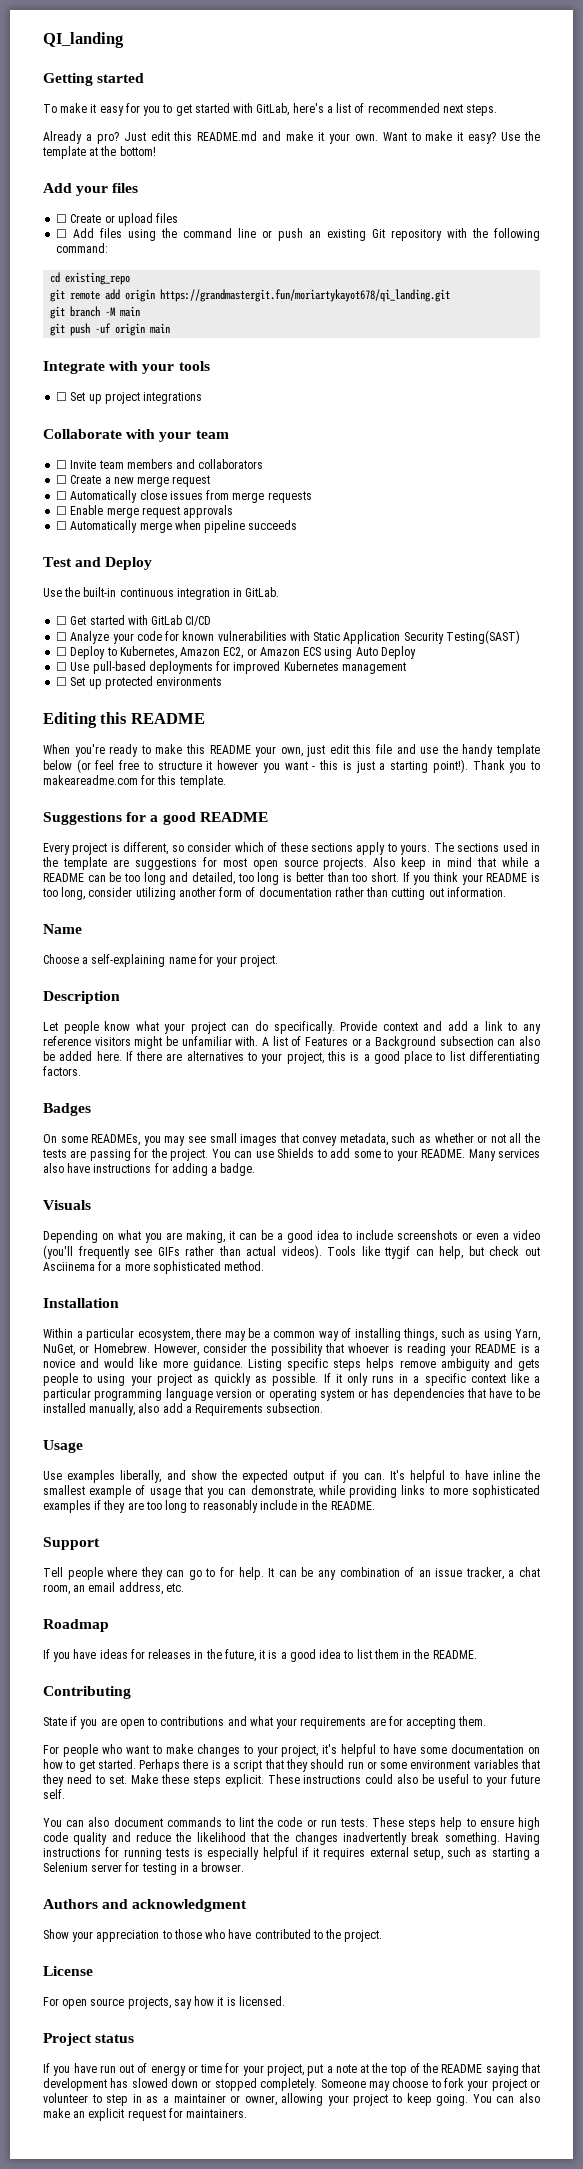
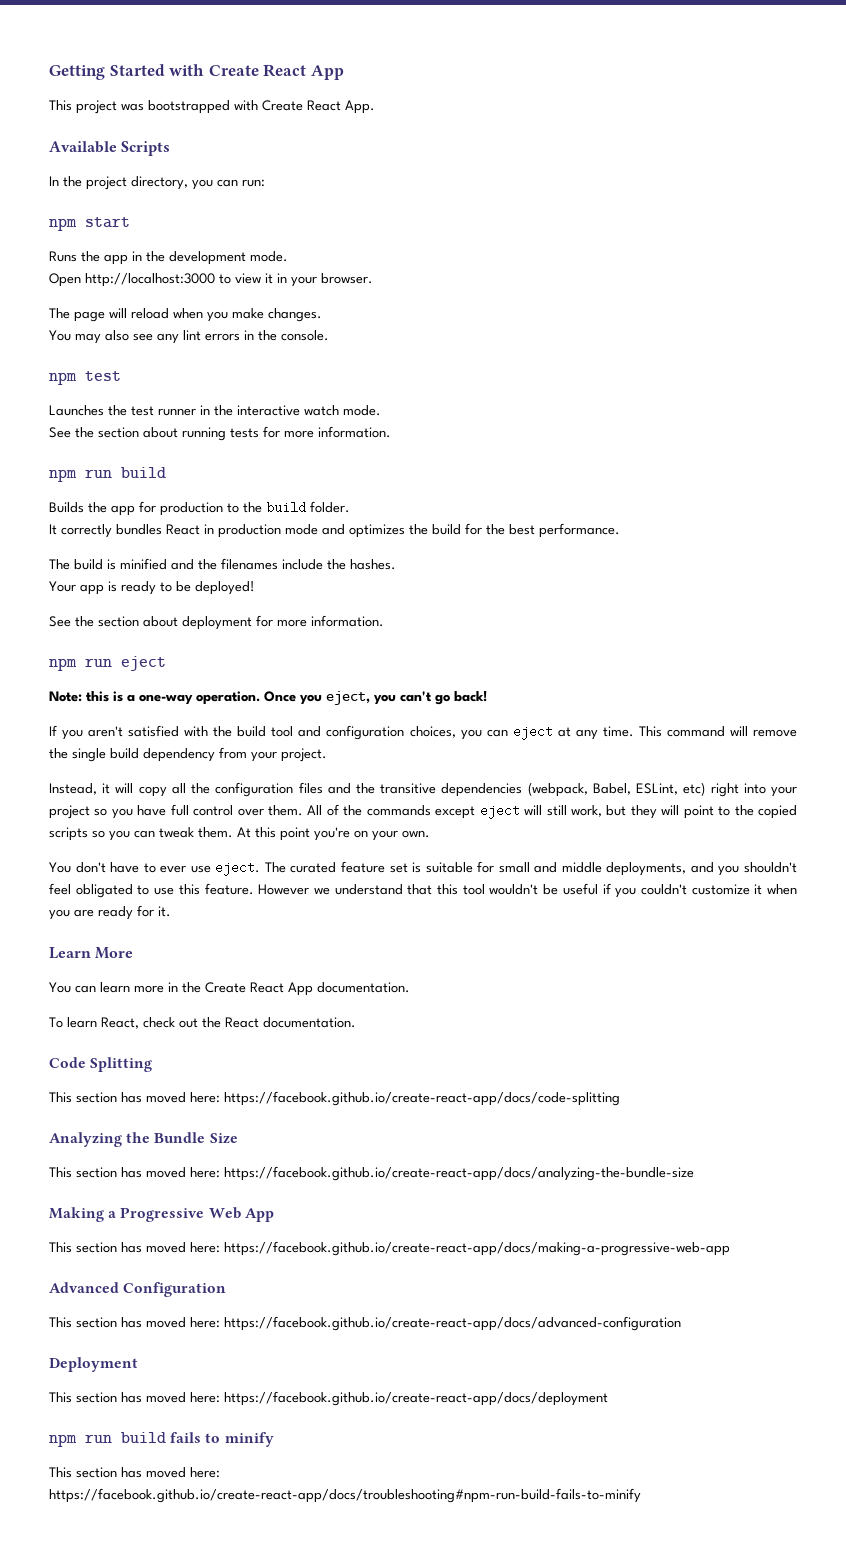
[43,32,124,48] [43,73,145,86] [43,103,498,116] [43,131,541,144] [42,146,156,159] [43,183,139,196] [56,213,179,226] [56,228,541,241] [56,243,109,253] [50,272,131,285] [50,289,451,302] [50,306,141,319] [50,323,171,336] [43,361,210,374] [56,392,203,404] [43,429,229,442] [56,459,264,469] [56,475,211,487] [56,490,312,503] [56,505,234,518] [56,520,298,533] [43,557,153,570] [43,587,280,600] [56,615,212,626] [56,630,520,644] [56,646,416,659] [56,661,406,674] [56,676,223,689] [43,712,205,728] [43,744,540,757] [43,759,541,773] [43,775,226,788] [43,812,268,825] [43,842,540,855] [42,857,540,870] [43,872,540,885] [42,887,506,900] [43,924,82,934] [43,954,279,967] [43,991,120,1004] [43,1021,541,1034] [43,1036,540,1049] [43,1051,541,1064] [43,1066,81,1076] [43,1103,91,1116] [43,1133,540,1146] [42,1148,540,1161] [43,1163,256,1176] [43,1200,91,1210] [43,1230,540,1243] [43,1245,540,1259] [43,1261,265,1274] [43,1298,119,1308] [43,1328,540,1341] [43,1343,540,1356] [43,1358,540,1371] [43,1373,541,1386] [43,1388,541,1401] [43,1403,324,1416] [43,1440,83,1453] [43,1470,540,1483] [43,1485,540,1498] [43,1500,375,1513] [43,1537,100,1550] [43,1567,540,1580] [43,1582,184,1595] [43,1619,109,1632] [43,1649,477,1662] [43,1686,131,1699] [43,1716,487,1729] [43,1744,540,1757] [43,1759,540,1772] [42,1774,540,1787] [43,1789,65,1799] [43,1817,541,1830] [43,1832,540,1845] [43,1847,540,1860] [43,1862,245,1875] [43,1899,248,1912] [43,1929,383,1942] [43,1966,93,1976] [43,1996,285,2009] [43,2033,135,2046] [43,2063,540,2076] [43,2078,540,2091] [43,2093,540,2106] [43,2108,248,2121] QI_landing // Getting started // To make it easy for you to get started with GitLab, here's a list of recommended next steps. // Already a pro? Just edit this README.md and make it your own. Want to make it easy? Use the template at the bottom! // Add your files // ☐ Create or upload files // ☐ Add files using the command line or push an existing Git repository with the following command: // cd existing_repo // git remote add origin https://grandmastergit.fun/moriartykayot678/qi_landing.git // git branch -M main // git push -uf origin main // Integrate with your tools // ☐ Set up project integrations // Collaborate with your team // ☐ Invite team members and collaborators // ☐ Create a new merge request // ☐ Automatically close issues from merge requests // ☐ Enable merge request approvals // ☐ Automatically merge when pipeline succeeds // Test and Deploy // Use the built-in continuous integration in GitLab. // ☐ Get started with GitLab CI/CD // ☐ Analyze your code for known vulnerabilities with Static Application Security Testing(SAST) // ☐ Deploy to Kubernetes, Amazon EC2, or Amazon ECS using Auto Deploy // ☐ Use pull-based deployments for improved Kubernetes management // ☐ Set up protected environments // Editing this README // When you're ready to make this README your own, just edit this file and use the handy template below (or feel free to structure it however you want - this is just a starting point!). Thank you to makeareadme.com for this template. // Suggestions for a good README // Every project is different, so consider which of these sections apply to yours. The sections used in the template are suggestions for most open source projects. Also keep in mind that while a README can be too long and detailed, too long is better than too short. If you think your README is too long, consider utilizing another form of documentation rather than cutting out information. // Name // Choose a self-explaining name for your project. // Description // Let people know what your project can do specifically. Provide context and add a link to any reference visitors might be unfamiliar with. A list of Features or a Background subsection can also be added here. If there are alternatives to your project, this is a good place to list differentiating factors. // Badges // On some READMEs, you may see small images that convey metadata, such as whether or not all the tests are passing for the project. You can use Shields to add some to your README. Many services also have instructions for adding a badge. // Visuals // Depending on what you are making, it can be a good idea to include screenshots or even a video (you'll frequently see GIFs rather than actual videos). Tools like ttygif can help, but check out Asciinema for a more sophisticated method. // Installation // Within a particular ecosystem, there may be a common way of installing things, such as using Yarn, NuGet, or Homebrew. However, consider the possibility that whoever is reading your README is a novice and would like more guidance. Listing specific steps helps remove ambiguity and gets people to using your project as quickly as possible. If it only runs in a specific context like a particular programming language version or operating system or has dependencies that have to be installed manually, also add a Requirements subsection. // Usage // Use examples liberally, and show the expected output if you can. It's helpful to have inline the smallest example of usage that you can demonstrate, while providing links to more sophisticated examples if they are too long to reasonably include in the README. // Support // Tell people where they can go to for help. It can be any combination of an issue tracker, a chat room, an email address, etc. // Roadmap // If you have ideas for releases in the future, it is a good idea to list them in the README. // Contributing // State if you are open to contributions and what your requirements are for accepting them. // For people who want to make changes to your project, it's helpful to have some documentation on how to get started. Perhaps there is a script that they should run or some environment variables that they need to set. Make these steps explicit. These instructions could also be useful to your future self. // You can also document commands to lint the code or run tests. These steps help to ensure high code quality and reduce the likelihood that the changes inadvertently break something. Having instructions for running tests is especially helpful if it requires external setup, such as starting a Selenium server for testing in a browser. // Authors and acknowledgment // Show your appreciation to those who have contributed to the project. // License // For open source projects, say how it is licensed. // Project status // If you have run out of energy or time for your project, put a note at the top of the README saying that development has slowed down or stopped completely. Someone may choose to fork your project or volunteer to step in as a maintainer or owner, allowing your project to keep going. You can also make an explicit request for maintainers. -> [49,64,344,80] [49,100,375,114] [49,141,171,156] [49,176,265,190] [49,217,130,231] [49,251,288,265] [49,273,373,287] [49,308,322,322] [49,330,329,344] [49,371,121,385] [49,405,381,416] [49,426,391,441] [49,467,166,482] [49,501,350,516] [49,523,620,538] [49,558,396,570] [49,581,255,595] [49,615,384,630] [49,656,166,671] [49,691,487,705] [49,725,797,740] [49,747,327,762] [49,782,797,797] [49,804,797,819] [49,827,430,841] [49,861,797,876] [49,883,798,898] [49,905,171,920] [49,947,134,959] [49,982,410,996] [49,1017,356,1029] [49,1057,153,1072] [49,1091,620,1106] [49,1132,238,1147] [49,1166,694,1181] [49,1207,274,1222] [49,1241,730,1256] [49,1282,227,1297] [49,1316,681,1331] [49,1357,138,1372] [49,1391,608,1406] [49,1432,274,1447] [49,1467,220,1478] [49,1488,641,1503] Getting Started with Create React App // This project was bootstrapped with Create React App. // Available Scripts // In the project directory, you can run: // npm start // Runs the app in the development mode. // Open http://localhost:3000 to view it in your browser. // The page will reload when you make changes. // You may also see any lint errors in the console. // npm test // Launches the test runner in the interactive watch mode. // See the section about running tests for more information. // npm run build // Builds the app for production to the build folder. // It correctly bundles React in production mode and optimizes the build for the best performance. // The build is minified and the filenames include the hashes. // Your app is ready to be deployed! // See the section about deployment for more information. // npm run eject // Note: this is a one-way operation. Once you eject, you can't go back! // If you aren't satisfied with the build tool and configuration choices, you can eject at any time. This command will remove the single build dependency from your project. // Instead, it will copy all the configuration files and the transitive dependencies (webpack, Babel, ESLint, etc) right into your project so you have full control over them. All of the commands except eject will still work, but they will point to the copied scripts so you can tweak them. At this point you're on your own. // You don't have to ever use eject. The curated feature set is suitable for small and middle deployments, and you shouldn't feel obligated to use this feature. However we understand that this tool wouldn't be useful if you couldn't customize it when you are ready for it. // Learn More // You can learn more in the Create React App documentation. // To learn React, check out the React documentation. // Code Splitting // This section has moved here: https://facebook.github.io/create-react-app/docs/code-splitting // Analyzing the Bundle Size // This section has moved here: https://facebook.github.io/create-react-app/docs/analyzing-the-bundle-size // Making a Progressive Web App // This section has moved here: https://facebook.github.io/create-react-app/docs/making-a-progressive-web-app // Advanced Configuration // This section has moved here: https://facebook.github.io/create-react-app/docs/advanced-configuration // Deployment // This section has moved here: https://facebook.github.io/create-react-app/docs/deployment // npm run build fails to minify // This section has moved here: https://facebook.github.io/create-react-app/docs/troubleshooting#npm-run-build-fails-to-minify

